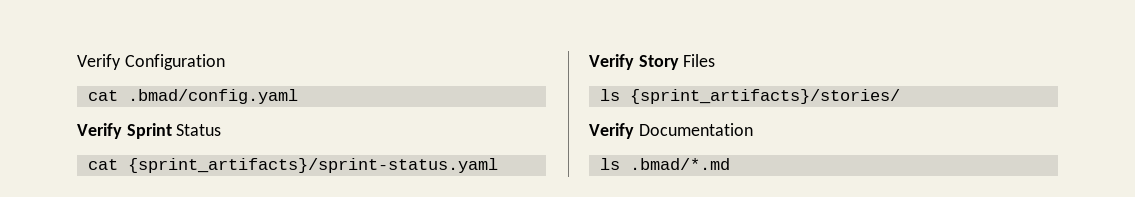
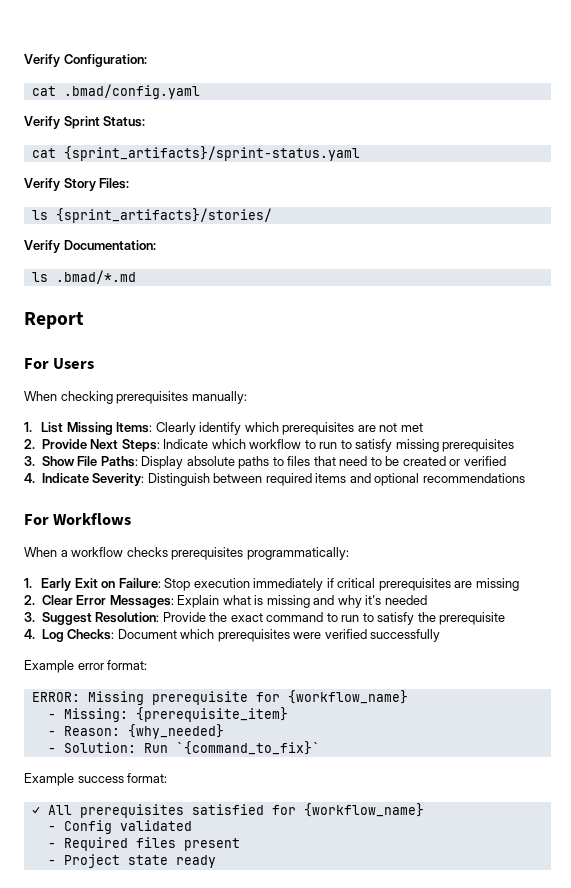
[77,54,225,70] Verify Configuration -> [24,54,147,67] Verify Configuration:
[176,124,222,136] Status -> [103,116,146,127] Status:
[683,54,716,67] Files -> [99,178,130,189] Files:
[638,123,753,136] Documentation -> [63,240,156,250] Documentation:
(730, 164) none -> [24,312,84,329] [24,358,95,369] [24,391,247,404] [24,422,423,435] [24,439,515,452] [24,456,506,469] [24,473,525,486] [24,513,132,525] [24,547,349,560] [24,578,519,591] [24,595,427,608] [24,612,506,625] [24,629,441,642] [24,660,148,673] [31,690,408,705] [47,707,288,722] [47,724,224,739] [47,741,320,755] [24,773,168,786] [31,803,424,818] [47,820,192,834] [47,837,240,851] [47,854,216,868] // Report // For Users // When checking prerequisites manually: // 1. List Missing Items: Clearly identify which prerequisites are not met // 2. Provide Next Steps: Indicate which workflow to run to satisfy missing prerequisites // 3. Show File Paths: Display absolute paths to files that need to be created or verified // 4. Indicate Severity: Distinguish between required items and optional recommendations // For Workflows // When a workflow checks prerequisites programmatically: // 1. Early Exit on Failure: Stop execution immediately if critical prerequisites are missing // 2. Clear Error Messages: Explain what is missing and why it's needed // 3. Suggest Resolution: Provide the exact command to run to satisfy the prerequisite // 4. Log Checks: Document which prerequisites were verified successfully // Example error format: // ERROR: Missing prerequisite for {workflow_name} // - Missing: {prerequisite_item} // - Reason: {why_needed} // - Solution: Run `{command_to_fix}` // Example success format: // ✓ All prerequisites satisfied for {workflow_name} // - Config validated // - Required files present // - Project state ready

